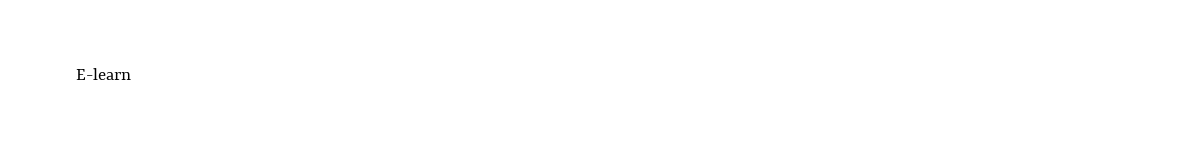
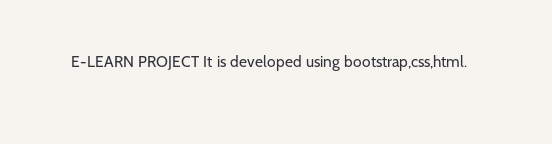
[76,68,131,80] E-learn -> [71,55,468,71] E-LEARN PROJECT It is developed using bootstrap,css,html.

